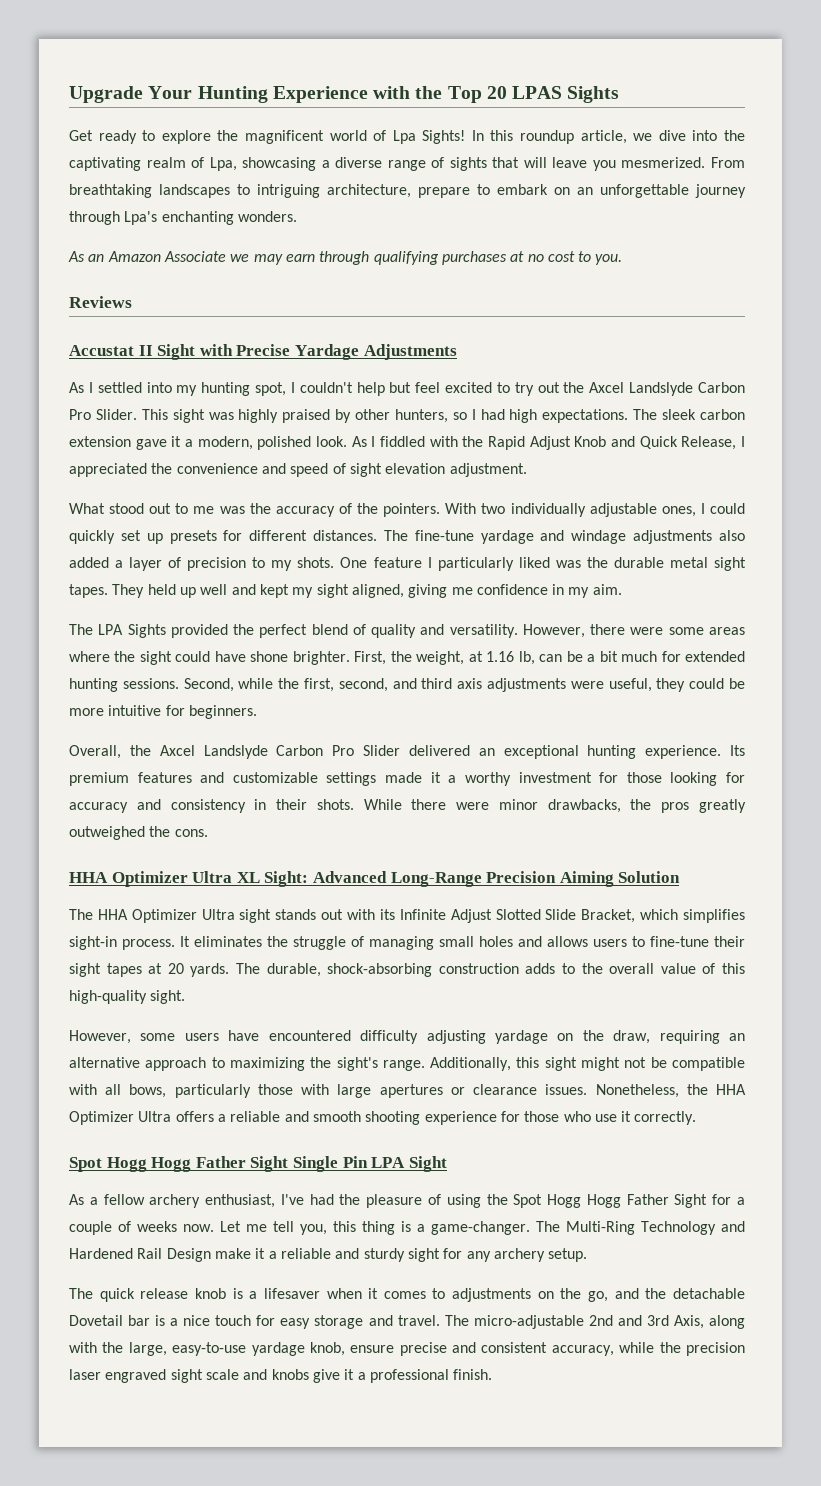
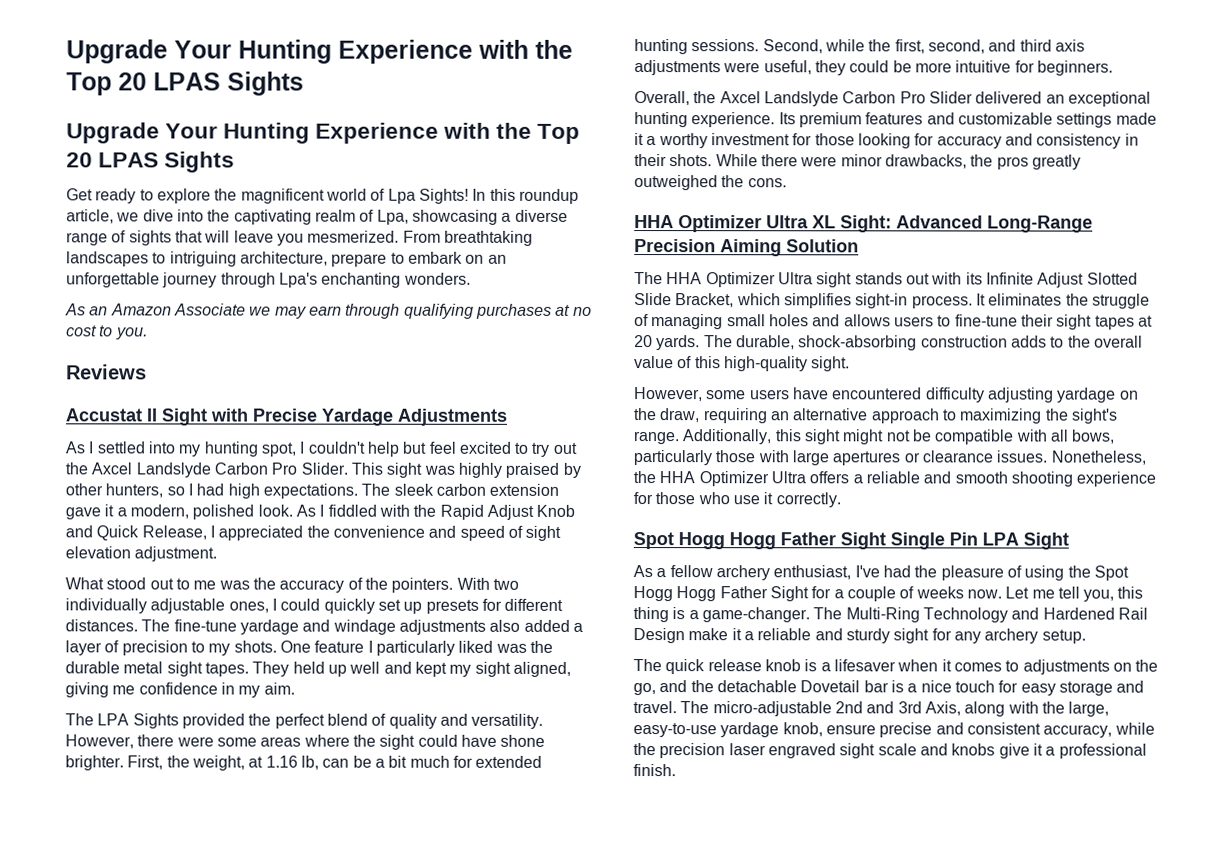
(620, 94) none -> [66,122,581,144] [66,151,236,173] // Upgrade Your Hunting Experience with the Top 20 LPAS Sights

